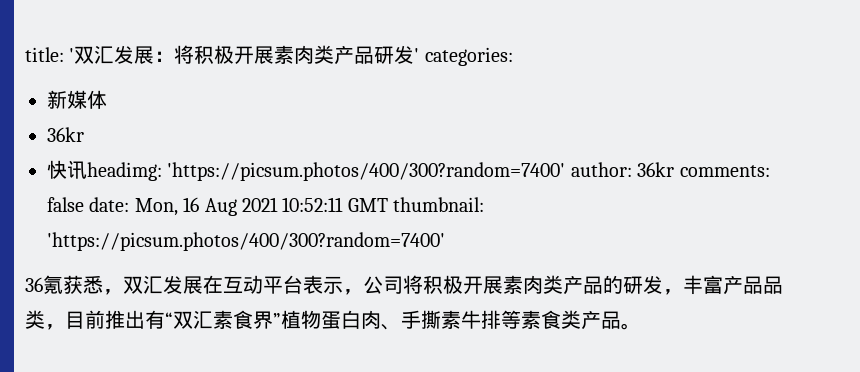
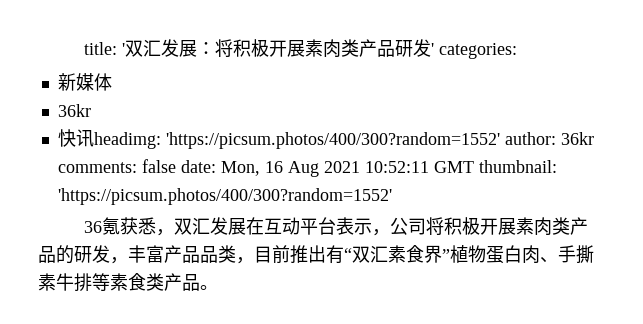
[167,162,566,181] 'https://picsum.photos/400/300?random=7400' -> [165,132,500,149] 'https://picsum.photos/400/300?random=1552'
[47,232,445,251] 'https://picsum.photos/400/300?random=7400' -> [57,188,392,205] 'https://picsum.photos/400/300?random=1552'

